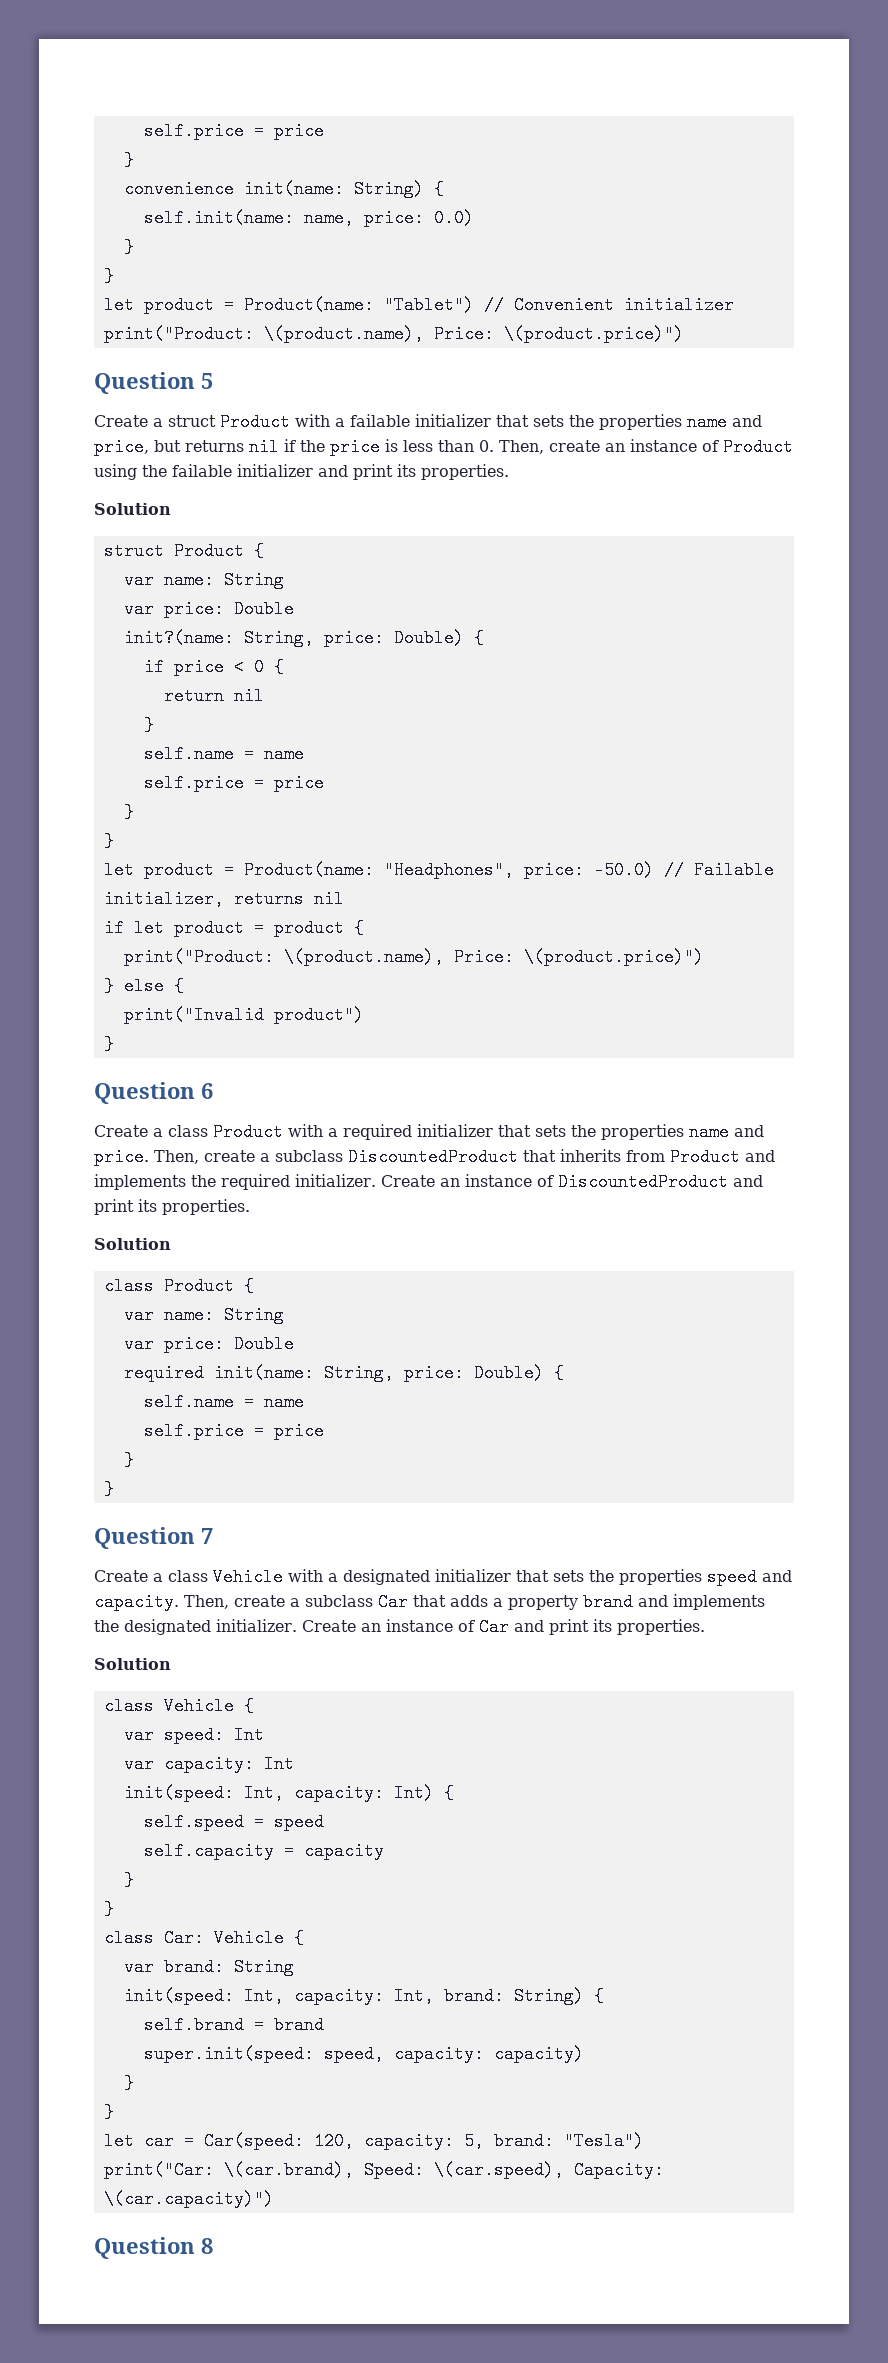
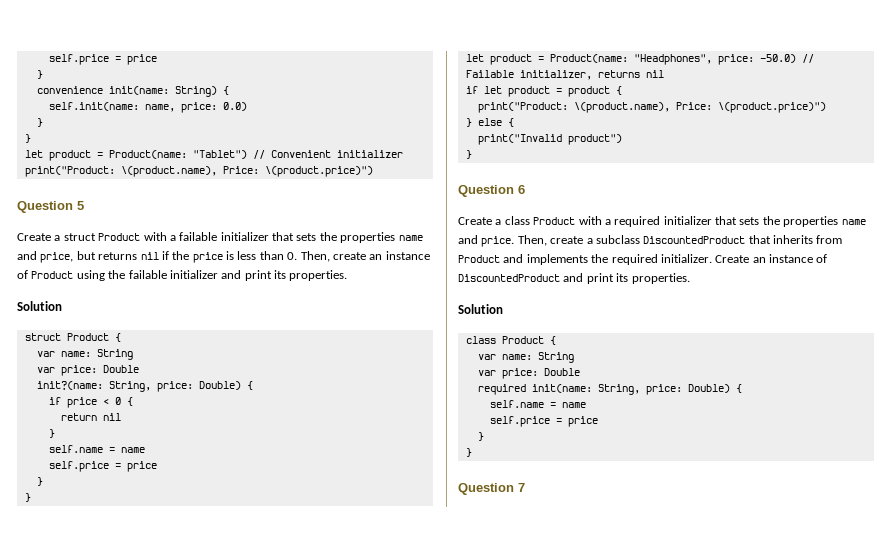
[94,1568,792,1586] [94,1593,765,1611] [94,1618,705,1636] [94,1658,171,1670] [103,1697,254,1715] [123,1726,264,1744] [123,1755,294,1773] [123,1784,454,1802] [143,1813,324,1831] [143,1842,384,1860] [123,1871,134,1889] [103,1900,114,1918] [103,1929,304,1947] [123,1958,294,1976] [123,1987,604,2005] [143,2016,324,2034] [143,2045,584,2063] [123,2074,134,2092] [103,2103,114,2121] [103,2132,644,2150] [103,2161,664,2179] [103,2190,274,2208] [94,2237,213,2259] // Create a class Vehicle with a designated initializer that sets the properties speed and capacity. Then, create a subclass Car that adds a property brand and implements the designated initializer. Create an instance of Car and print its properties. // Solution // class Vehicle { // var speed: Int // var capacity: Int // init(speed: Int, capacity: Int) { // self.speed = speed // self.capacity = capacity // } // } // class Car: Vehicle { // var brand: String // init(speed: Int, capacity: Int, brand: String) { // self.brand = brand // super.init(speed: speed, capacity: capacity) // } // } // let car = Car(speed: 120, capacity: 5, brand: "Tesla") // print("Car: \(car.brand), Speed: \(car.speed), Capacity: \(car.capacity)") // Question 8 -> (525, 487) none

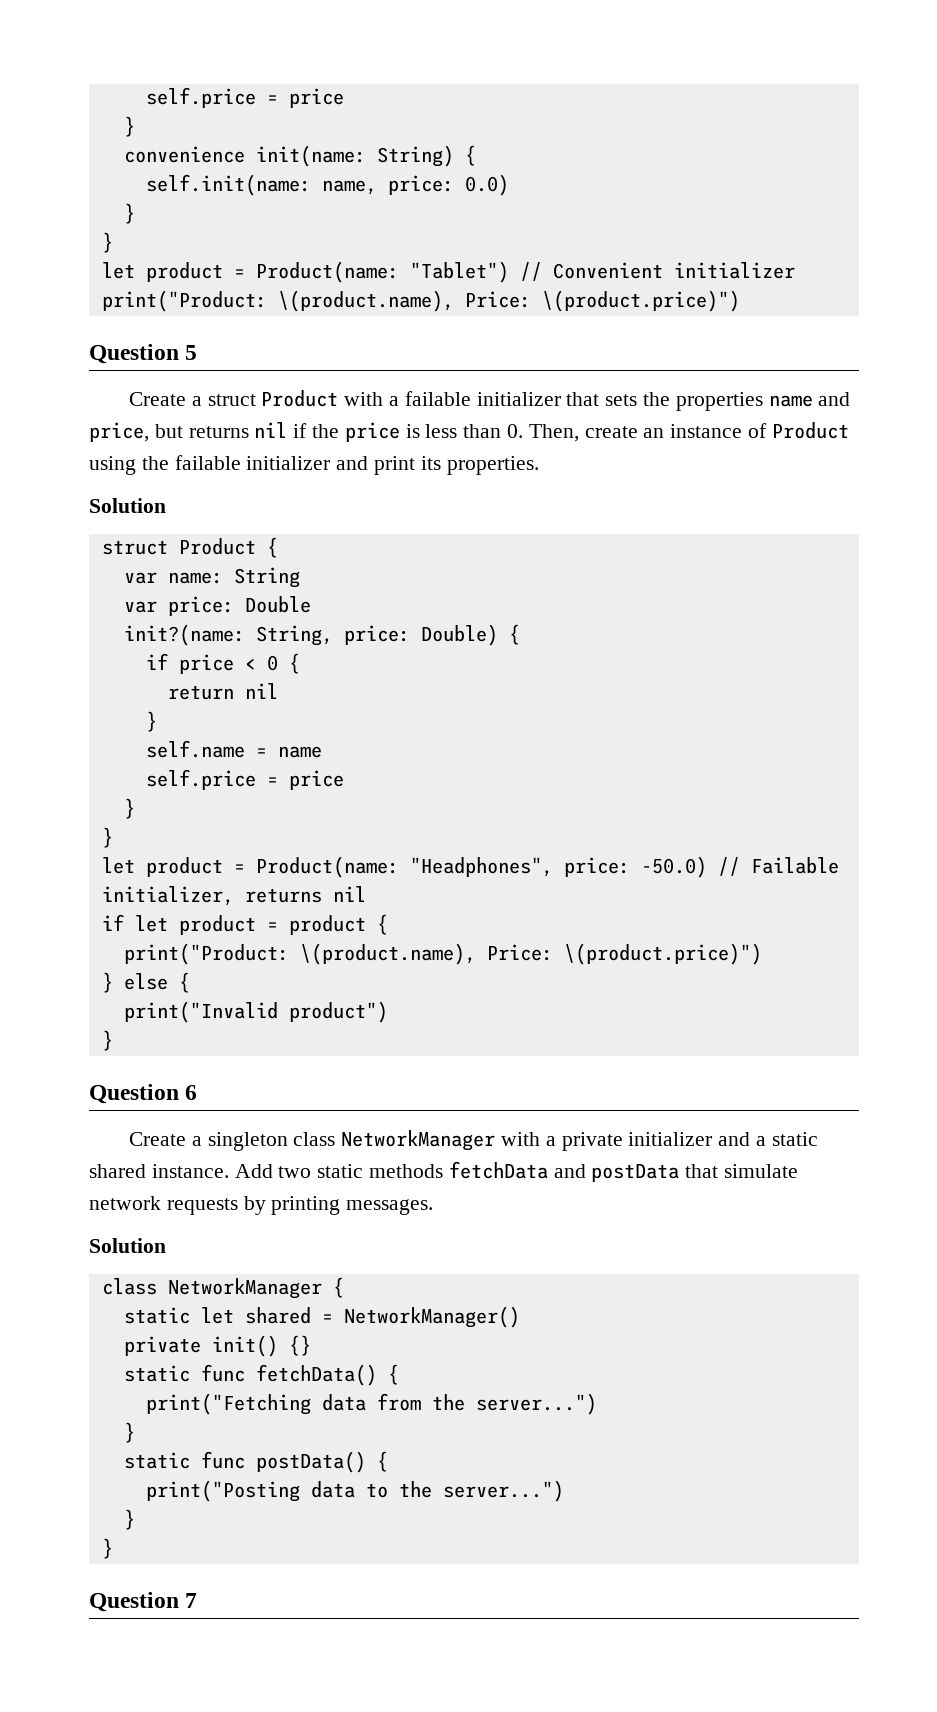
[504,216,866,227] [458,235,843,247] [458,254,828,265] [458,273,690,284] class Product with a required initializer that sets the properties name and price. Then, create a subclass DiscountedProduct that inherits from Product and implements the required initializer. Create an instance of DiscountedProduct and print its properties. -> [207,1130,818,1151] [89,1161,799,1182] [89,1196,434,1215] singleton class NetworkManager with a private initializer and a static shared instance. Add two static methods fetchData and postData that simulate network requests by printing messages.
[501,336,556,345] [477,352,574,363] [477,368,580,379] [477,384,742,395] [489,400,586,408] [489,416,598,427] Product { // var name: String // var price: Double // required init(name: String, price: Double) { // self.name = name // self.price = price -> [167,1277,344,1299] [123,1306,520,1328] [123,1335,311,1357] [123,1364,399,1386] [145,1393,597,1415] [123,1422,135,1443] [123,1451,388,1473] [145,1480,564,1502] NetworkManager { // static let shared = NetworkManager() // private init() {} // static func fetchData() { // print("Fetching data from the server...") // } // static func postData() { // print("Posting data to the server...")

